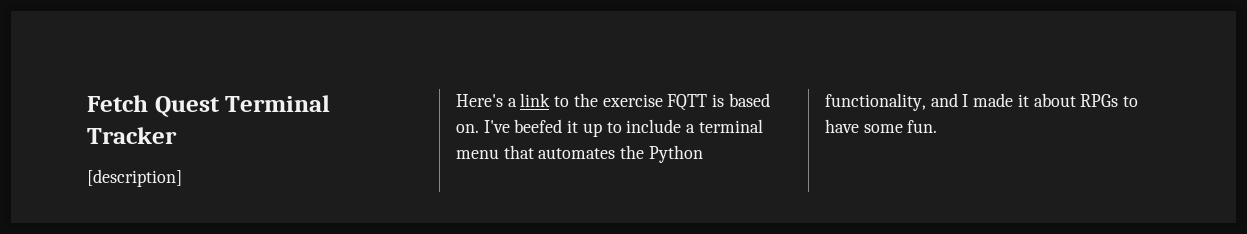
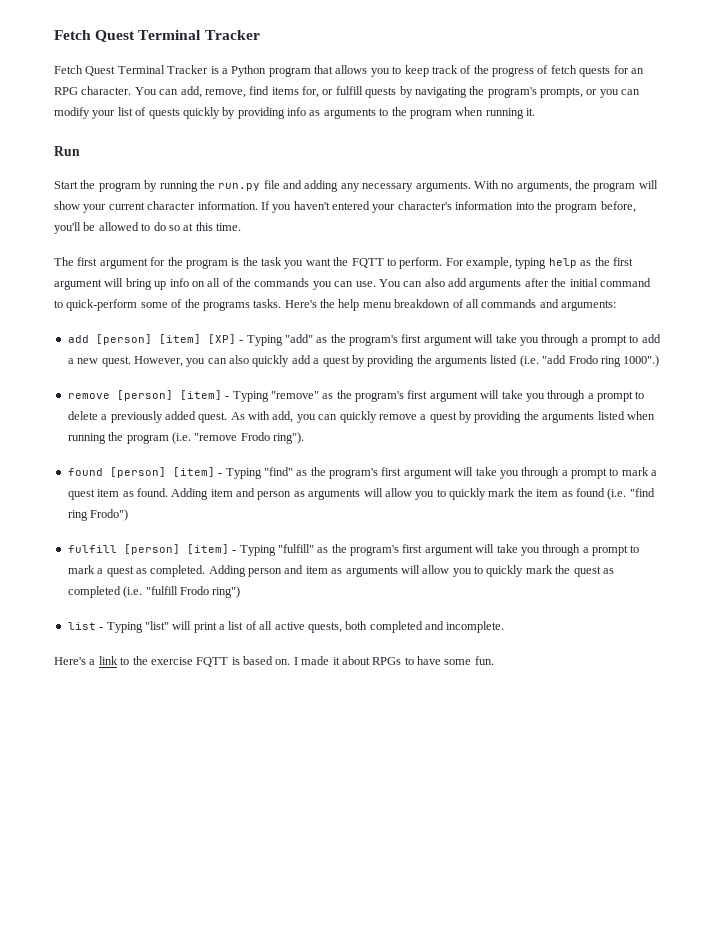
[87,169,182,187] [description] -> [54,65,644,77] [54,86,641,98] [54,107,535,119] [54,146,80,156] [54,180,658,192] [54,201,636,213] [54,222,241,234] [54,257,633,269] [54,278,651,290] [54,299,616,311] [67,334,661,346] [67,355,660,367] [67,390,645,402] [67,411,655,423] [67,432,304,444] [67,467,658,479] [67,488,655,500] [67,509,129,521] [67,544,640,556] [67,565,614,577] [67,586,241,598] [67,621,505,633] Fetch Quest Terminal Tracker is a Python program that allows you to keep track of the progress of fetch quests for an RPG character. You can add, remove, find items for, or fulfill quests by navigating the program's prompts, or you can modify your list of quests quickly by providing info as arguments to the program when running it. // Run // Start the program by running the run.py file and adding any necessary arguments. With no arguments, the program will show your current character information. If you haven't entered your character's information into the program before, you'll be allowed to do so at this time. // The first argument for the program is the task you want the FQTT to perform. For example, typing help as the first argument will bring up info on all of the commands you can use. You can also add arguments after the initial command to quick-perform some of the programs tasks. Here's the help menu breakdown of all commands and arguments: // add [person] [item] [XP] - Typing "add" as the program's first argument will take you through a prompt to add a new quest. However, you can also quickly add a quest by providing the arguments listed (i.e. "add Frodo ring 1000".) // remove [person] [item] - Typing "remove" as the program's first argument will take you through a prompt to delete a previously added quest. As with add, you can quickly remove a quest by providing the arguments listed when running the program (i.e. "remove Frodo ring"). // found [person] [item] - Typing "find" as the program's first argument will take you through a prompt to mark a quest item as found. Adding item and person as arguments will allow you to quickly mark the item as found (i.e. "find ring Frodo") // fulfill [person] [item] - Typing "fulfill" as the program's first argument will take you through a prompt to mark a quest as completed. Adding person and item as arguments will allow you to quickly mark the quest as completed (i.e. "fulfill Frodo ring") // list - Typing "list" will print a list of all active quests, both completed and incomplete.
[483,119,763,137] [456,145,703,163] [825,93,958,111] I've beefed it up to include a terminal menu that automates the Python functionality, and -> (291, 662) none

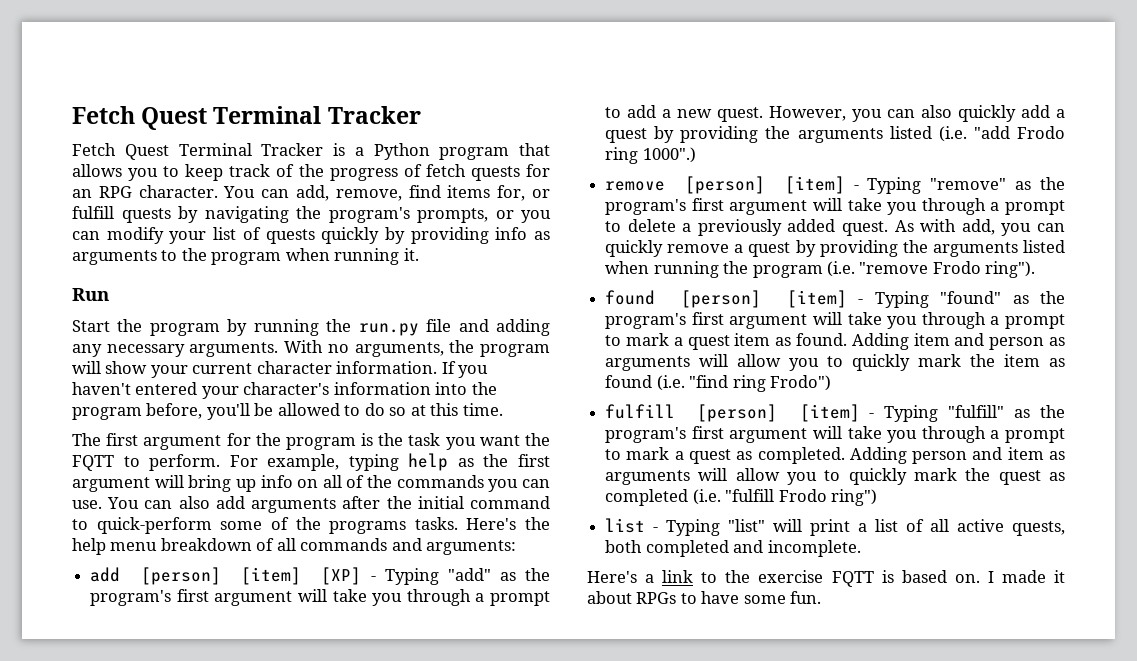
[263,467,293,476] "find" -> [940,291,1002,304] "found"

